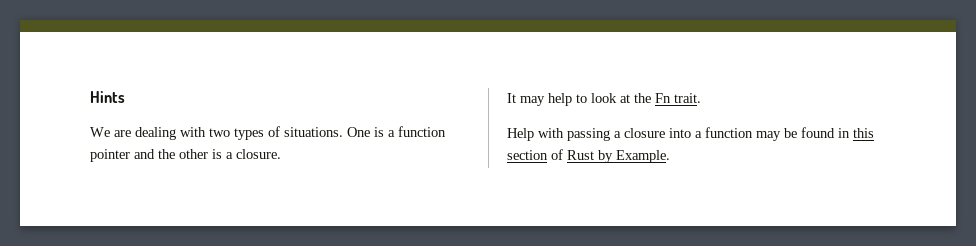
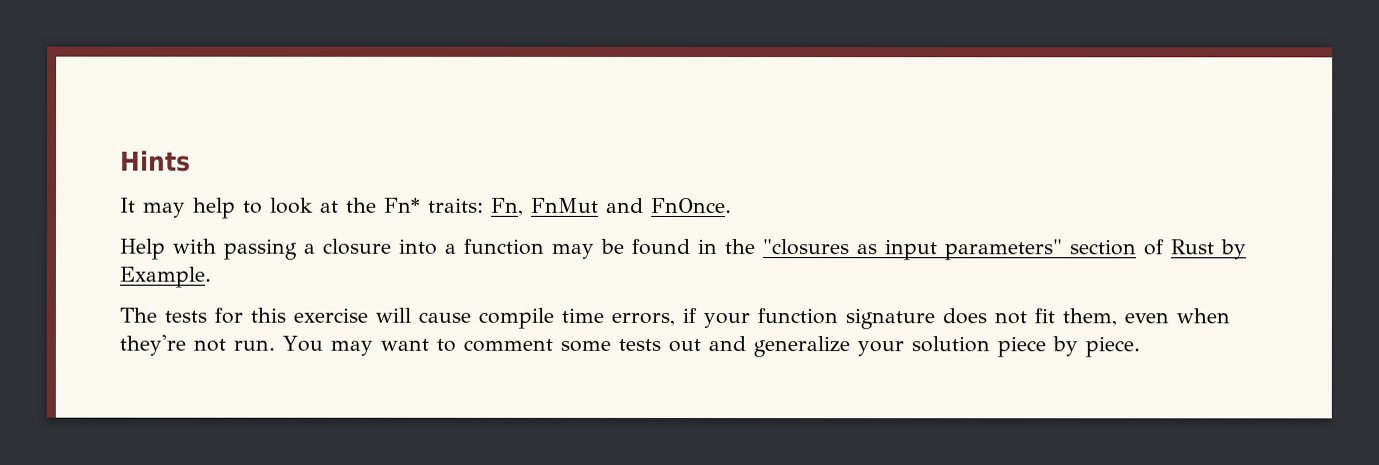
[90,126,446,140] [90,149,281,162] // We are dealing with two types of situations. One is a function pointer and the other is a closure. -> (191, 161) none
[655,93,701,103] Fn trait. -> [384,197,732,216] Fn* traits: Fn, FnMut and FnOnce.
[853,128,874,138] this -> [724,239,1062,261] the "closures as input parameters"
(670, 156) none -> [119,307,1230,330] [119,334,1140,358] // The tests for this exercise will cause compile time errors, if your function signature does not fit them, even when they're not run. You may want to comment some tests out and generalize your solution piece by piece.

